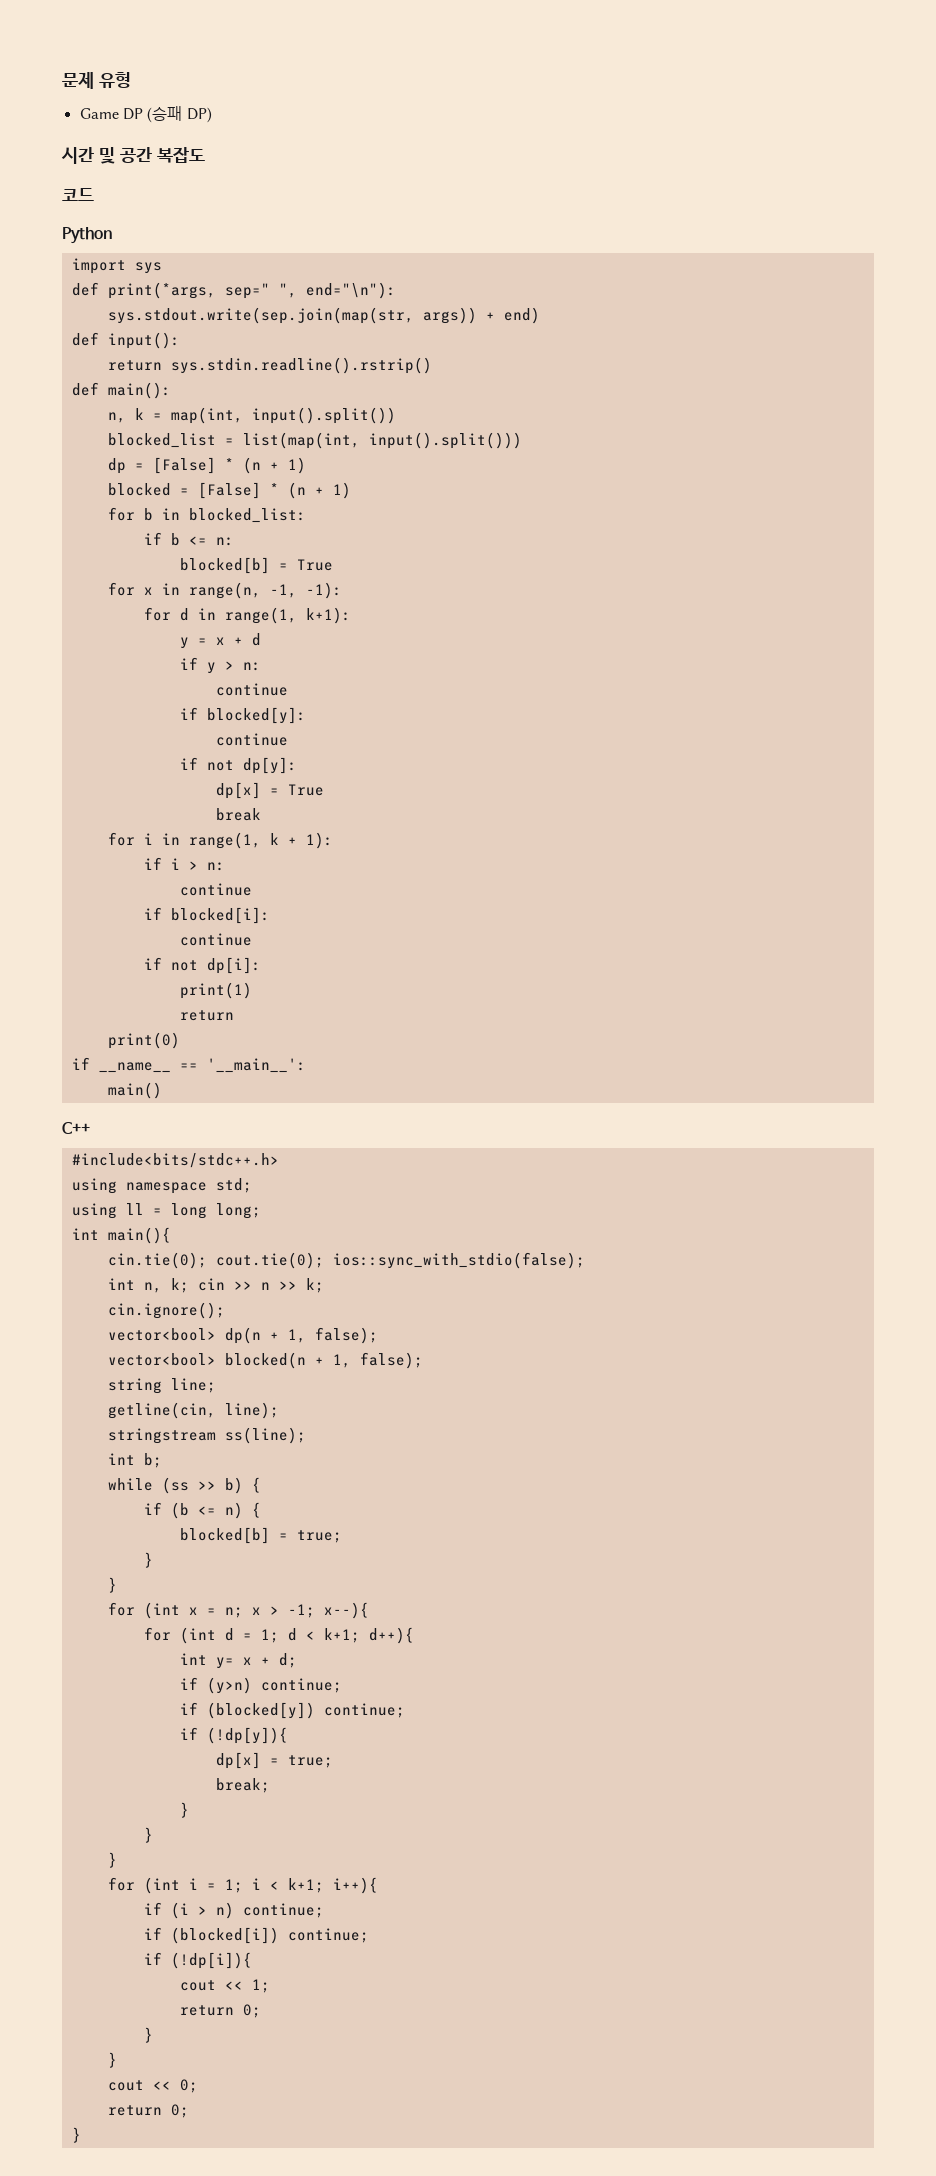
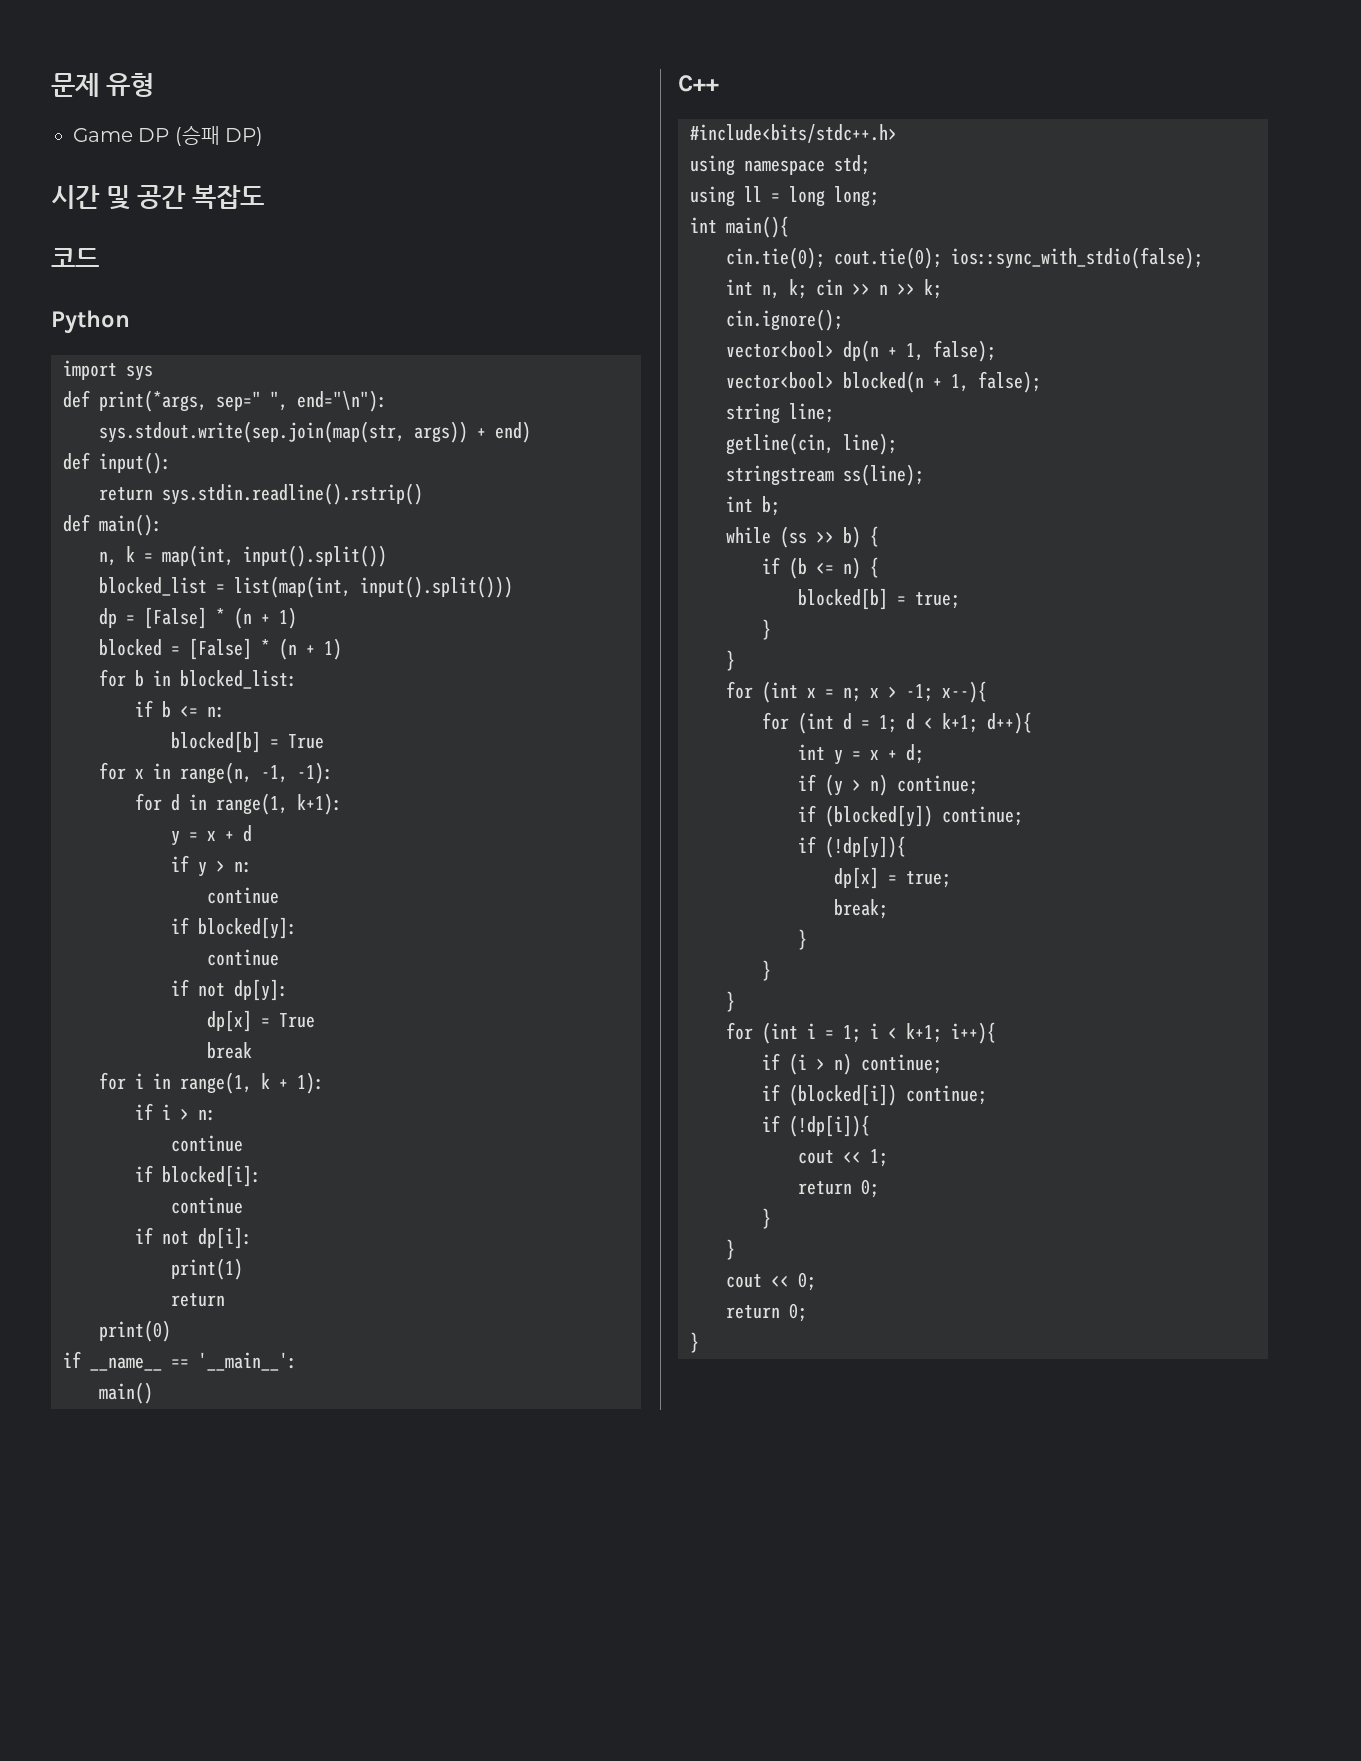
[215,1657,234,1669] y= -> [834,750,861,765] y =
[206,1677,252,1694] (y>n) -> [825,774,888,796] (y > n)

